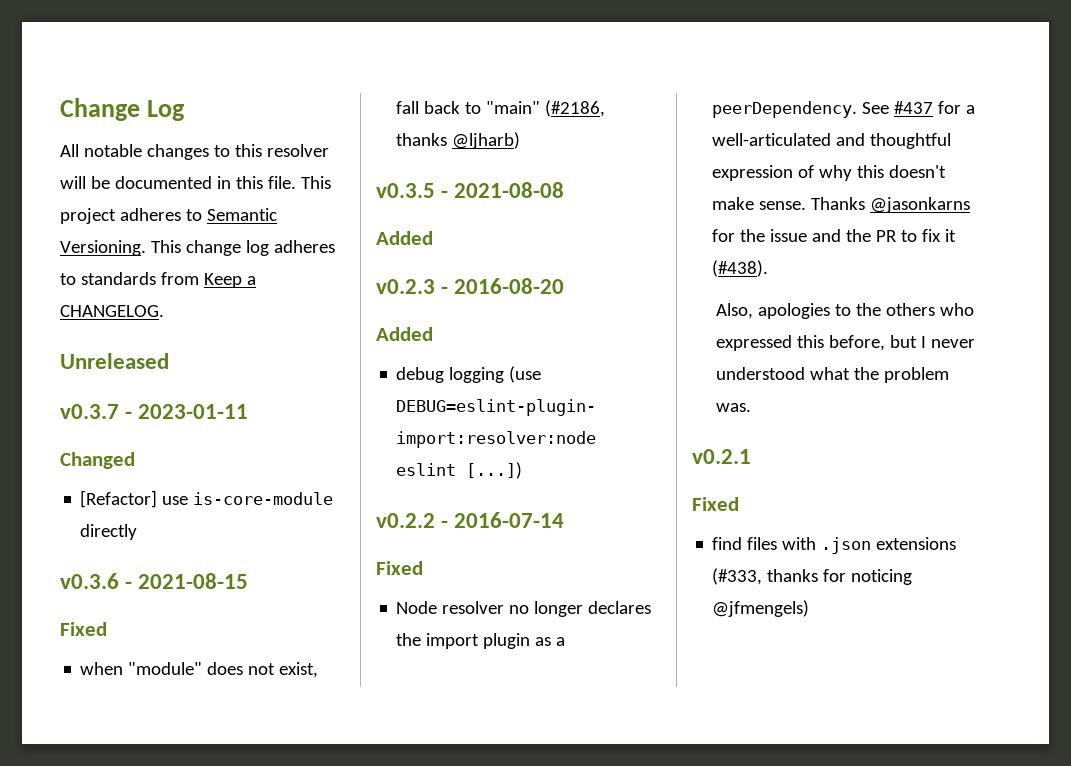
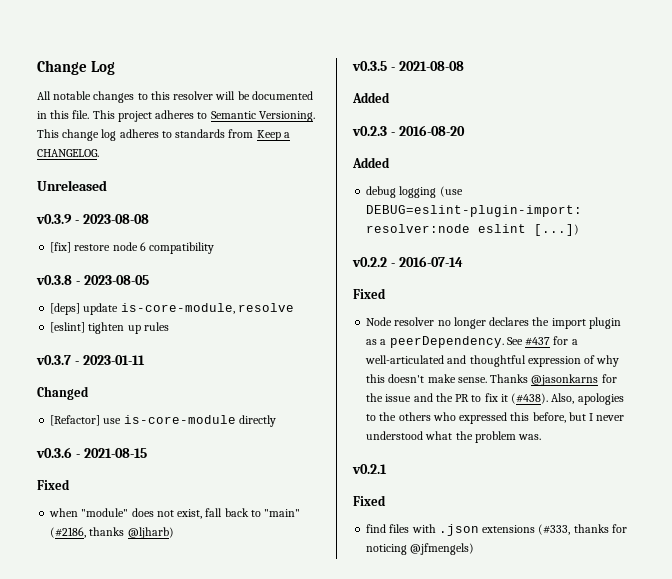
(169, 361) none -> [36,214,149,224] [50,242,215,254] [36,275,149,285] [50,303,294,315] [50,322,169,334] // v0.3.9 - 2023-08-08 // [fix] restore node 6 compatibility // v0.3.8 - 2023-08-05 // [deps] update is-core-module, resolve // [eslint] tighten up rules
(769, 268) // -> (549, 398) none

